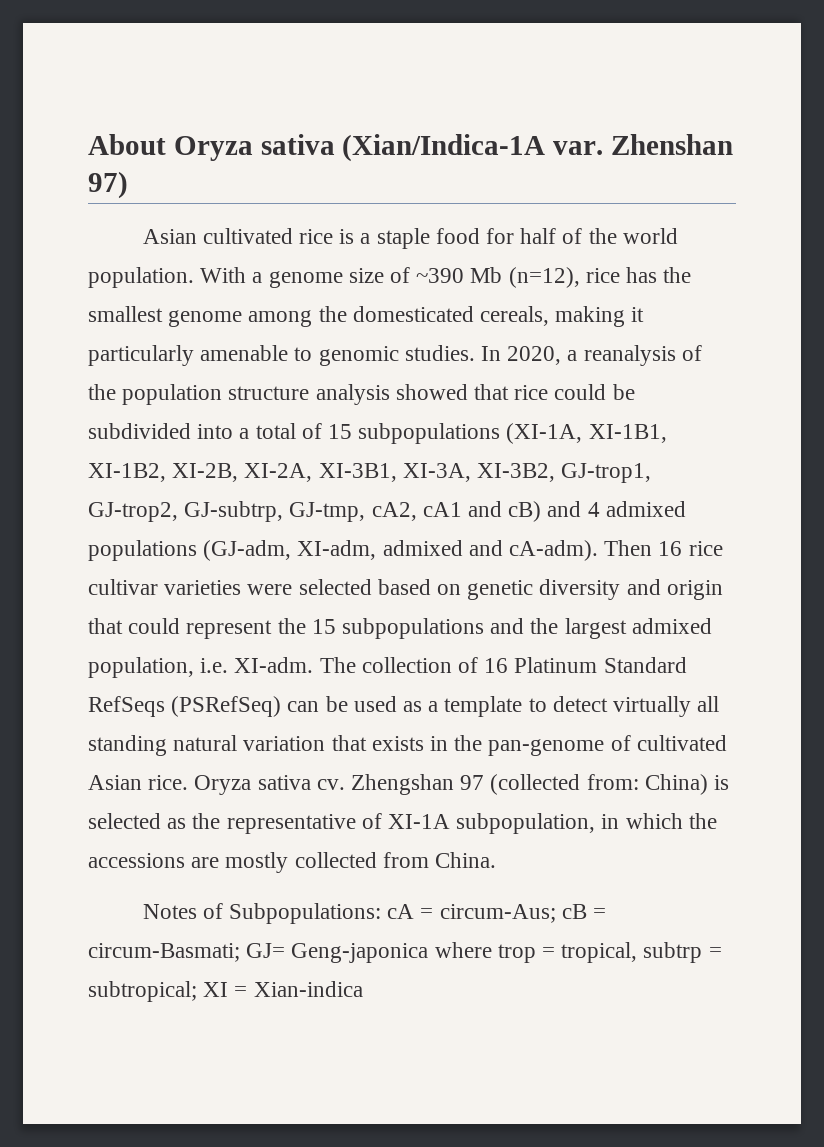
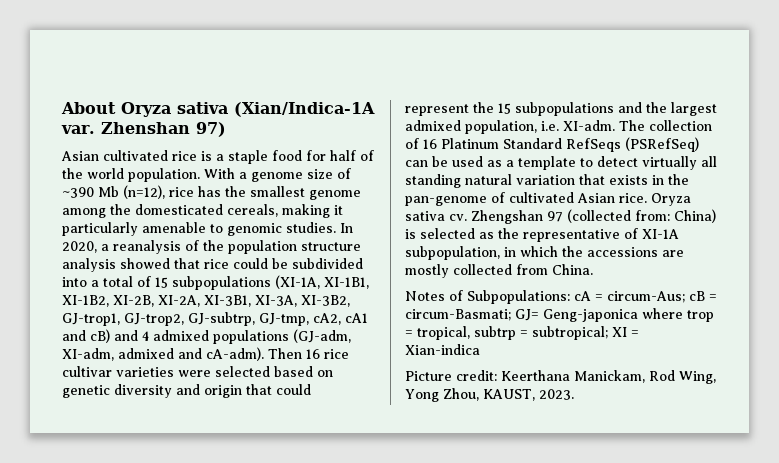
(363, 989) none -> [405,370,716,384] [405,388,574,402] // Picture credit: Keerthana Manickam, Rod Wing, Yong Zhou, KAUST, 2023.

